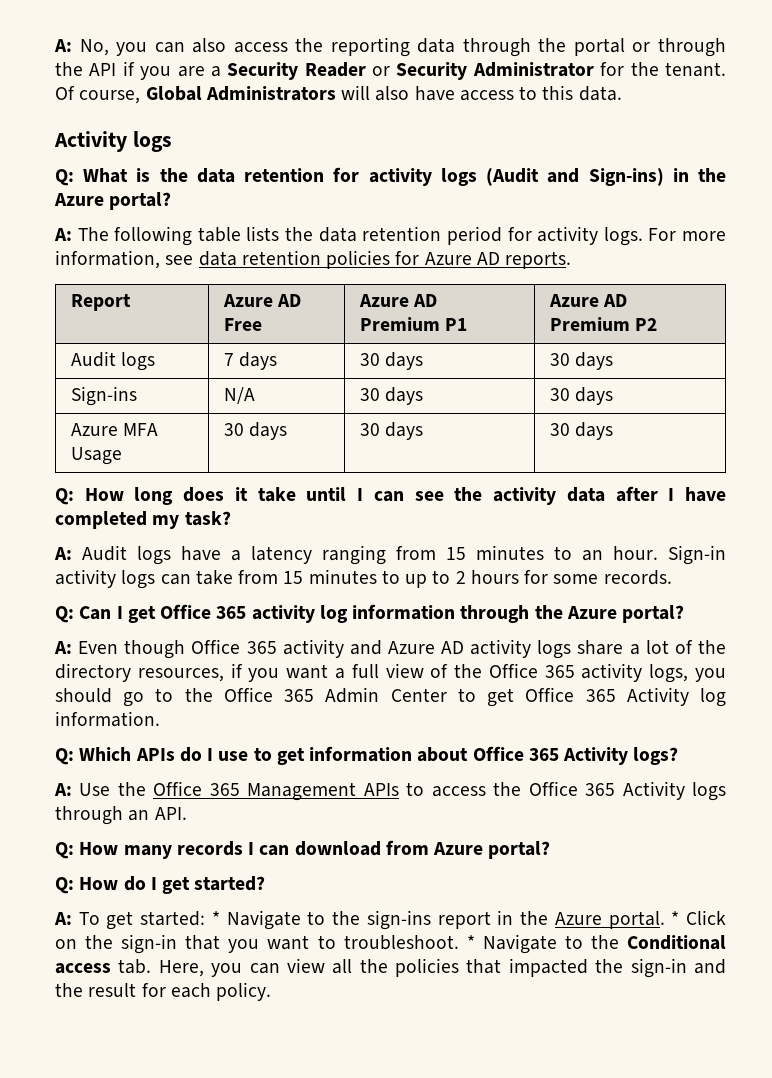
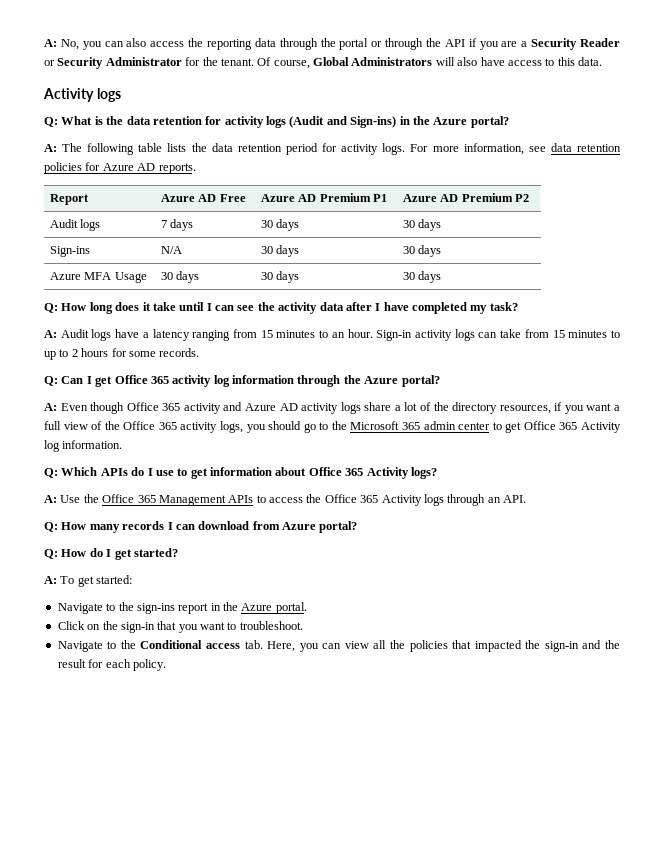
[223,687,447,703] Office 365 Admin Center -> [350,421,491,430] Microsoft 365 admin center
[211,911,220,925] * -> (133, 579) //
[671,911,680,925] * -> (307, 608) //
[466,935,475,949] * -> (303, 625) //

